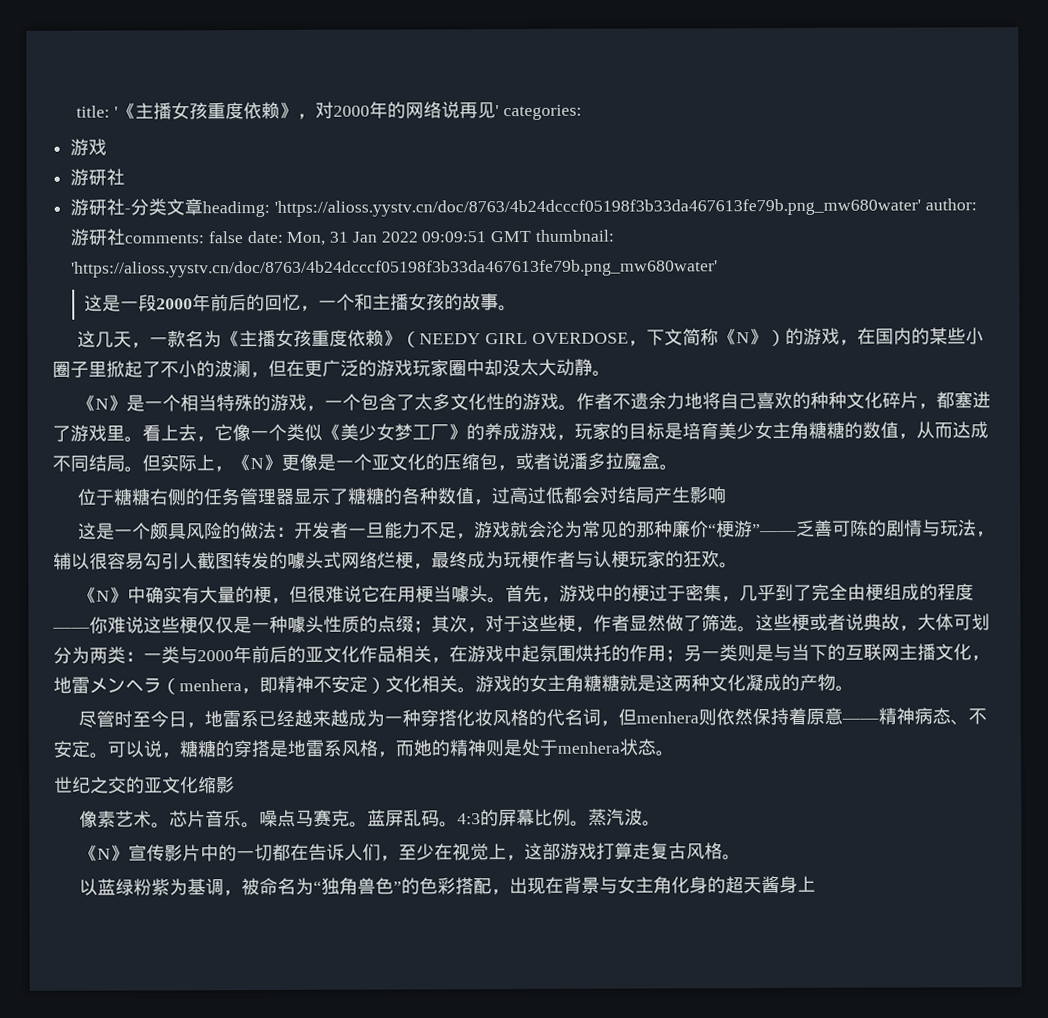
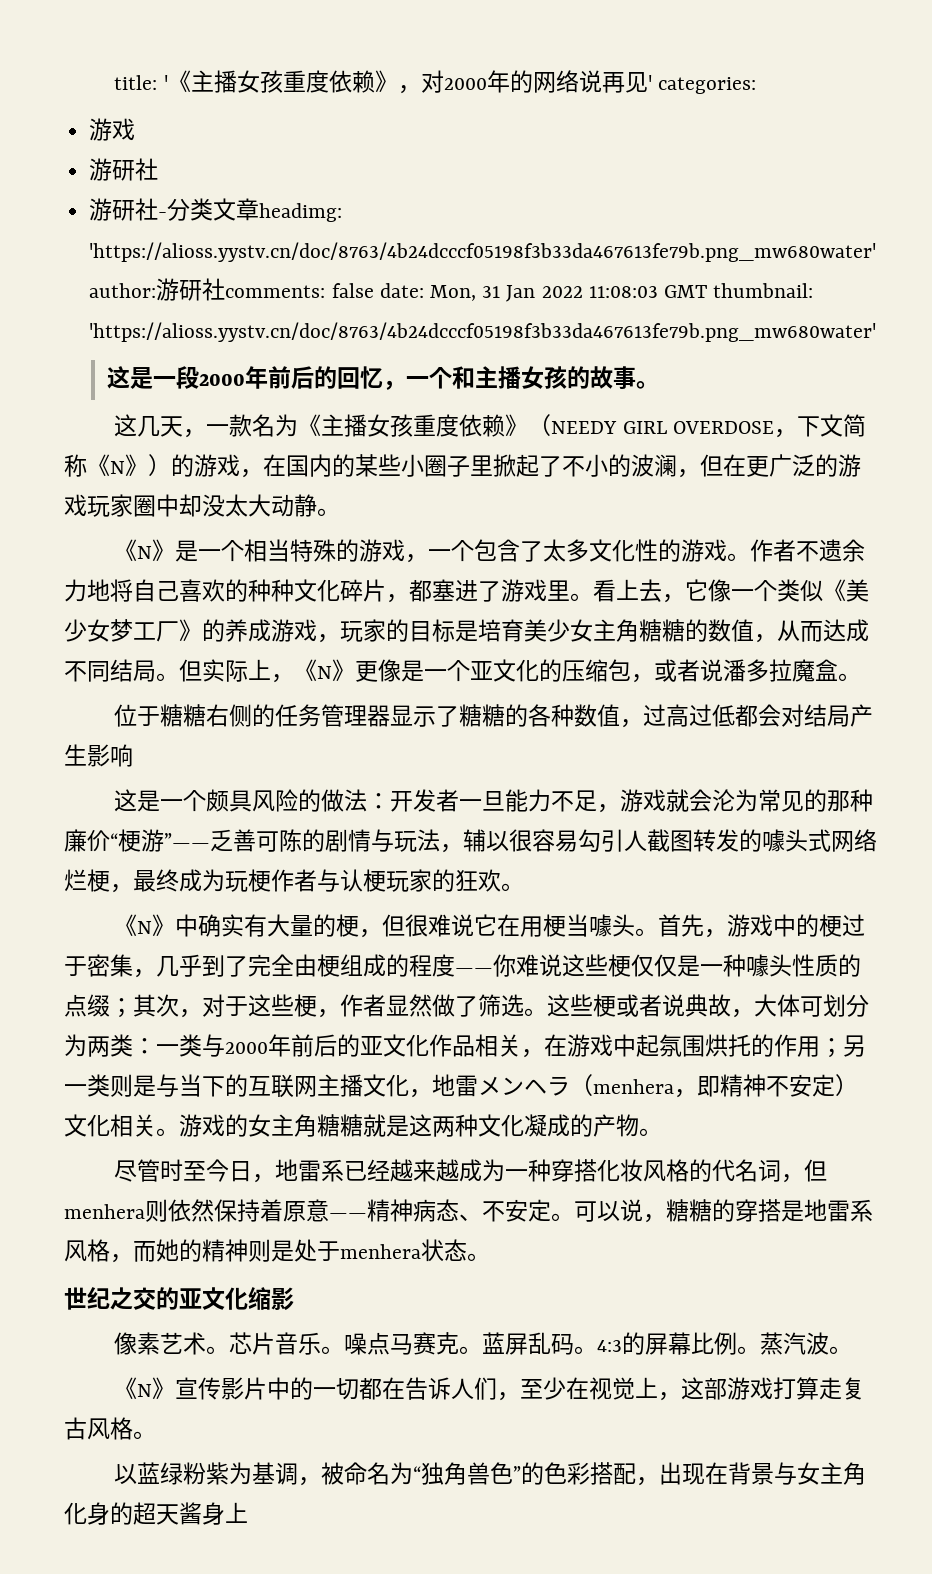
[421,231,487,243] 09:09:51 -> [588,286,658,298] 11:08:03

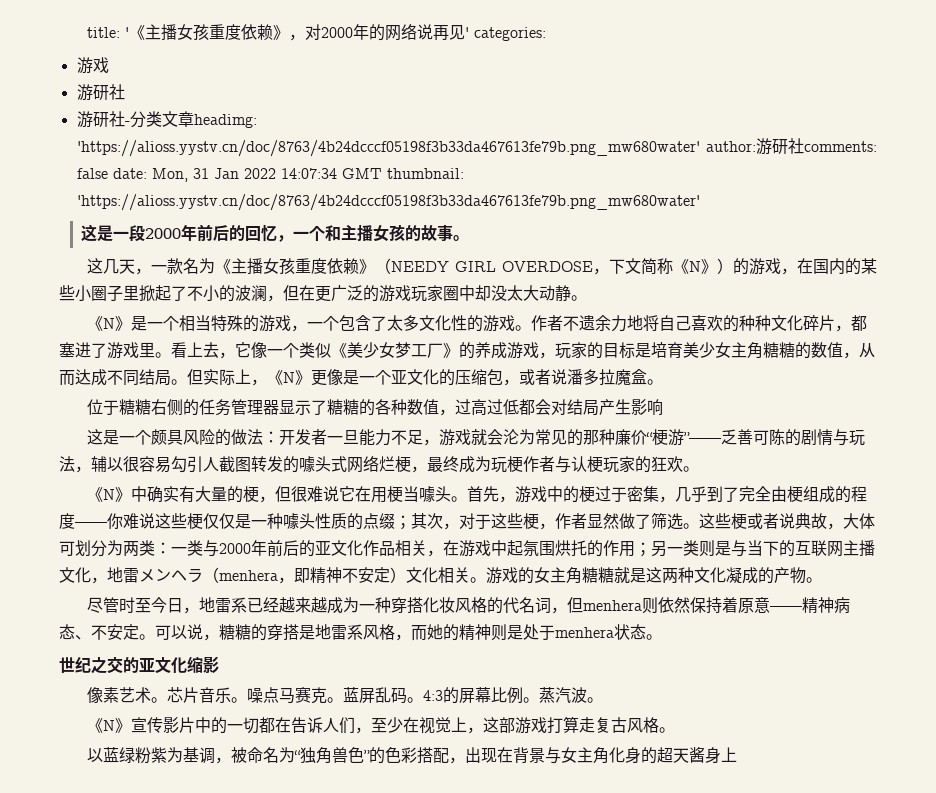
[588,286,658,298] 11:08:03 -> [280,168,337,179] 14:07:34

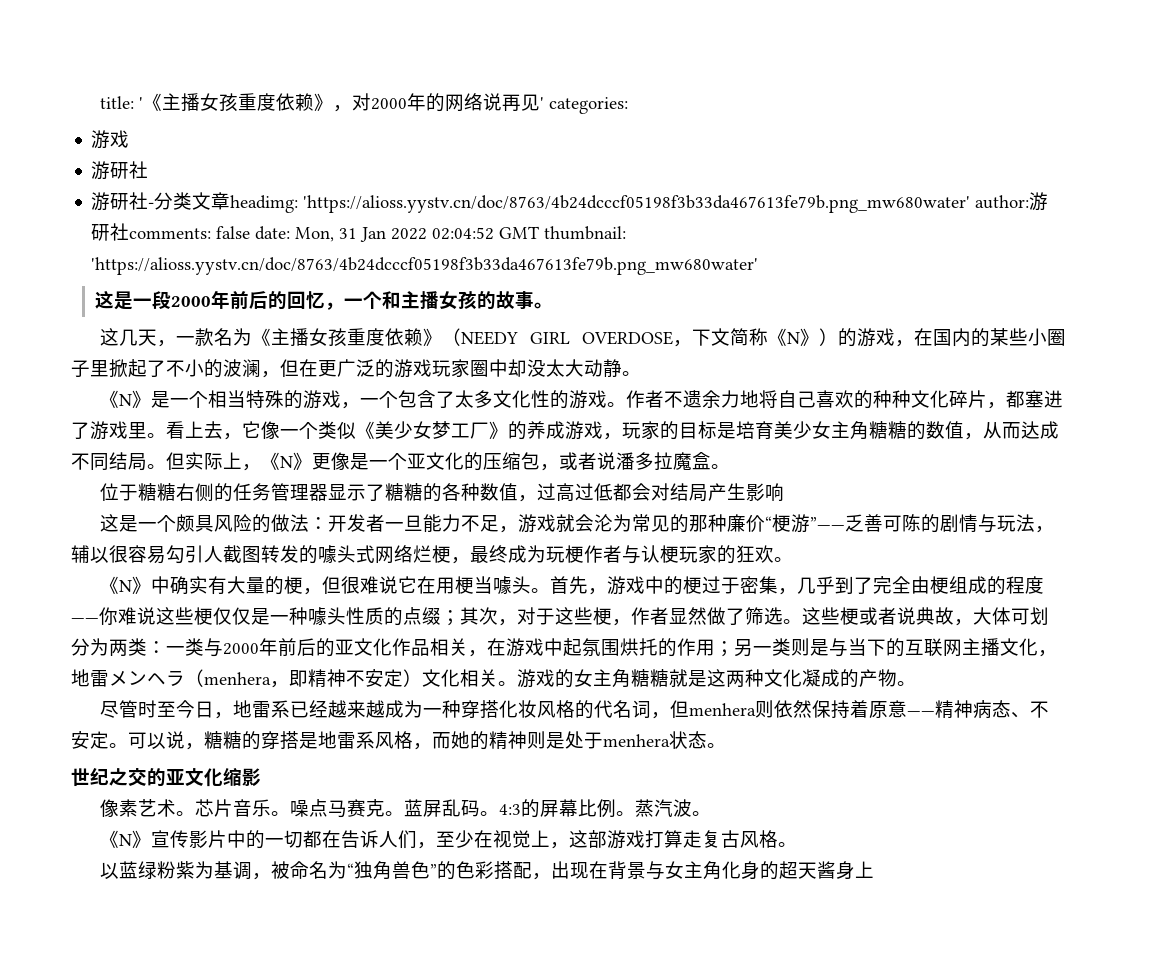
[280,168,337,179] 14:07:34 -> [432,227,495,240] 02:04:52

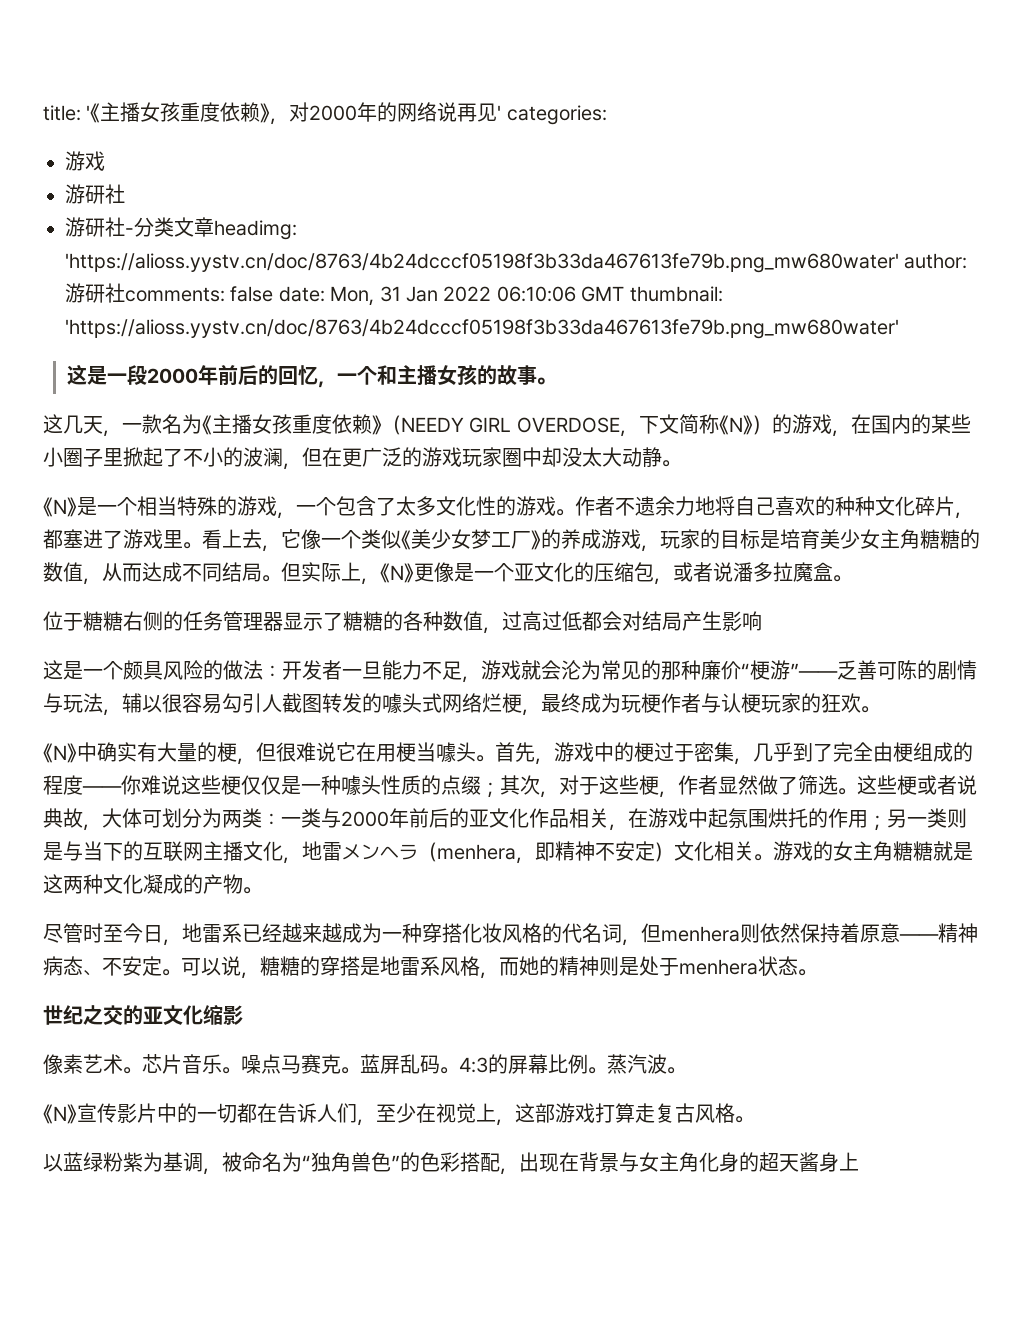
[432,227,495,240] 02:04:52 -> [496,286,576,302] 06:10:06

